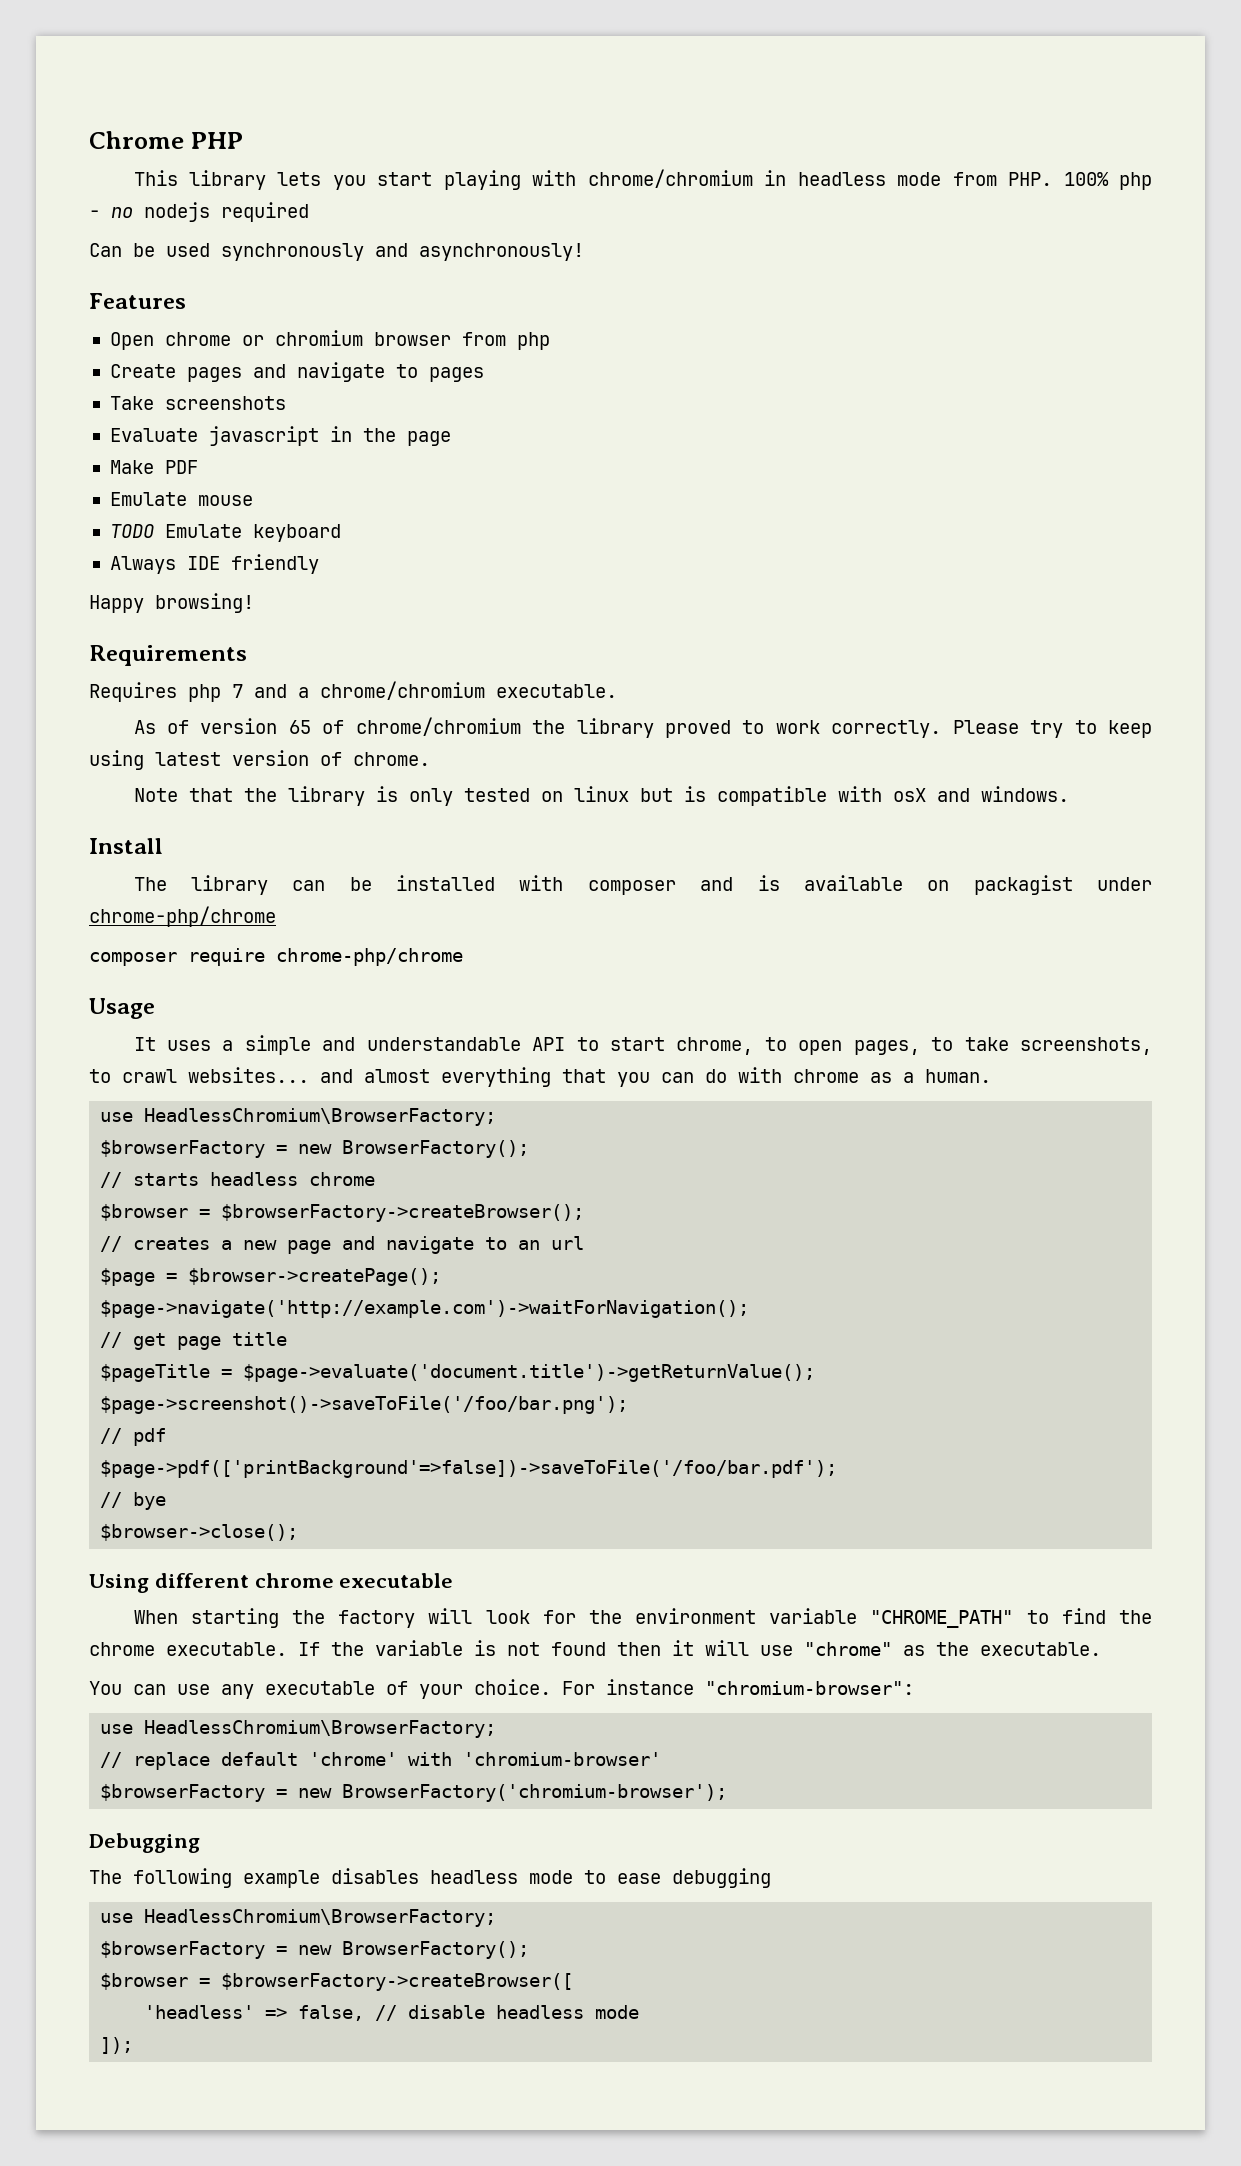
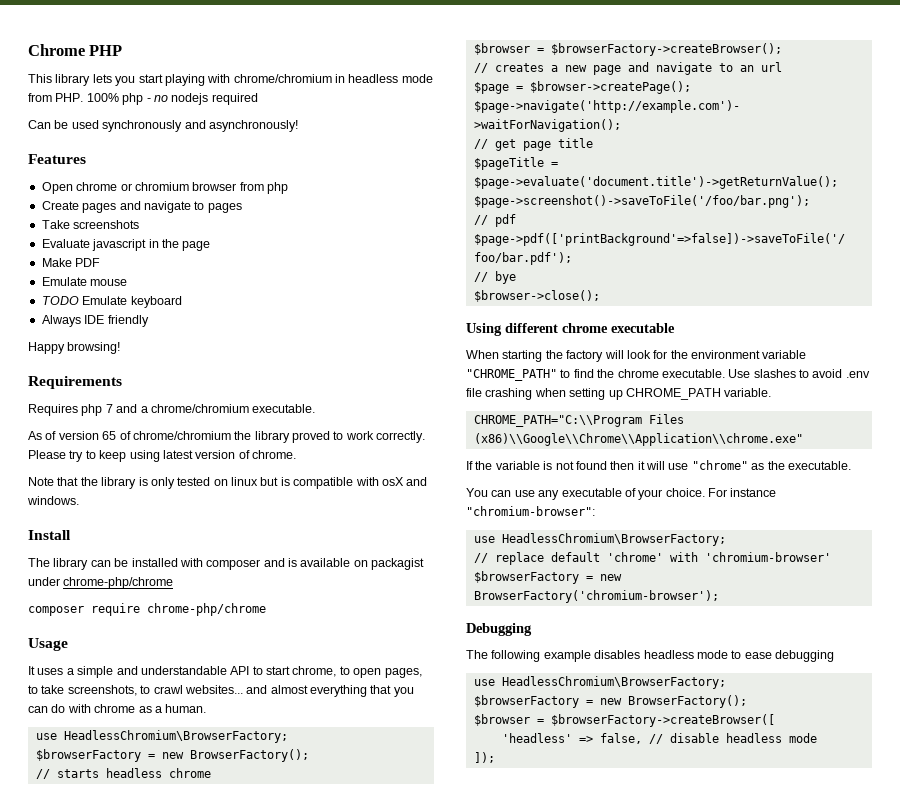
(287, 1649) none -> [728,369,870,378] [466,388,772,400] [473,414,684,427] [473,433,803,446] Use slashes to avoid .env file crashing when setting up CHROME_PATH variable. // CHROME_PATH="C:\\Program Files (x86)\\Google\\Chrome\\Application\\chrome.exe" //

